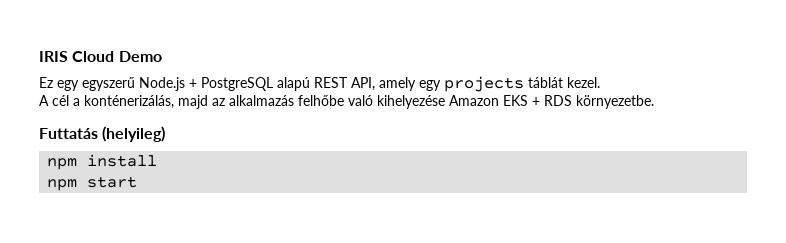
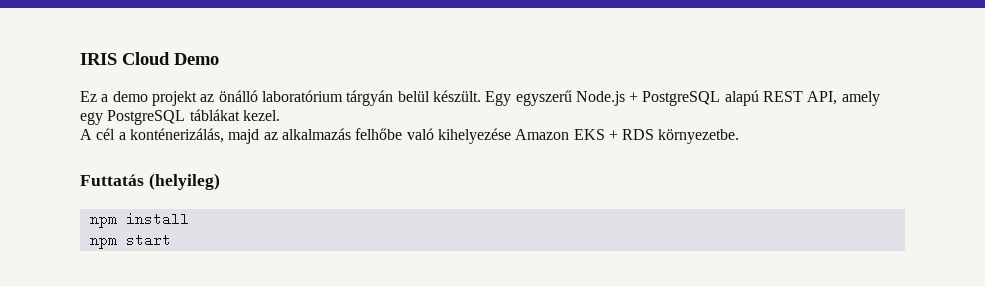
[57,80,79,91] egy -> [101,90,512,106] a demo projekt az önálló laboratórium tárgyán belül készült. Egy
[444,76,563,92] projects táblát -> [107,109,240,125] PostgreSQL táblákat

